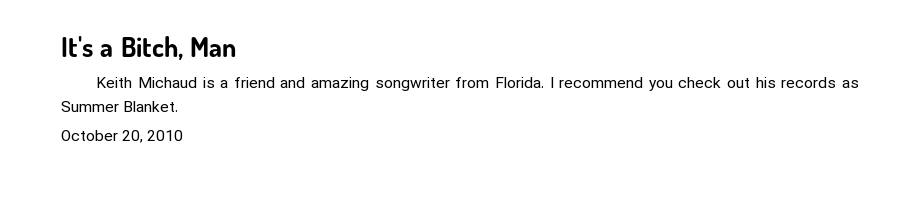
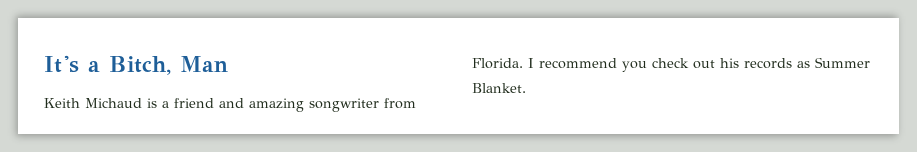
[61,130,184,143] // October 20, 2010 -> (526, 88) none

